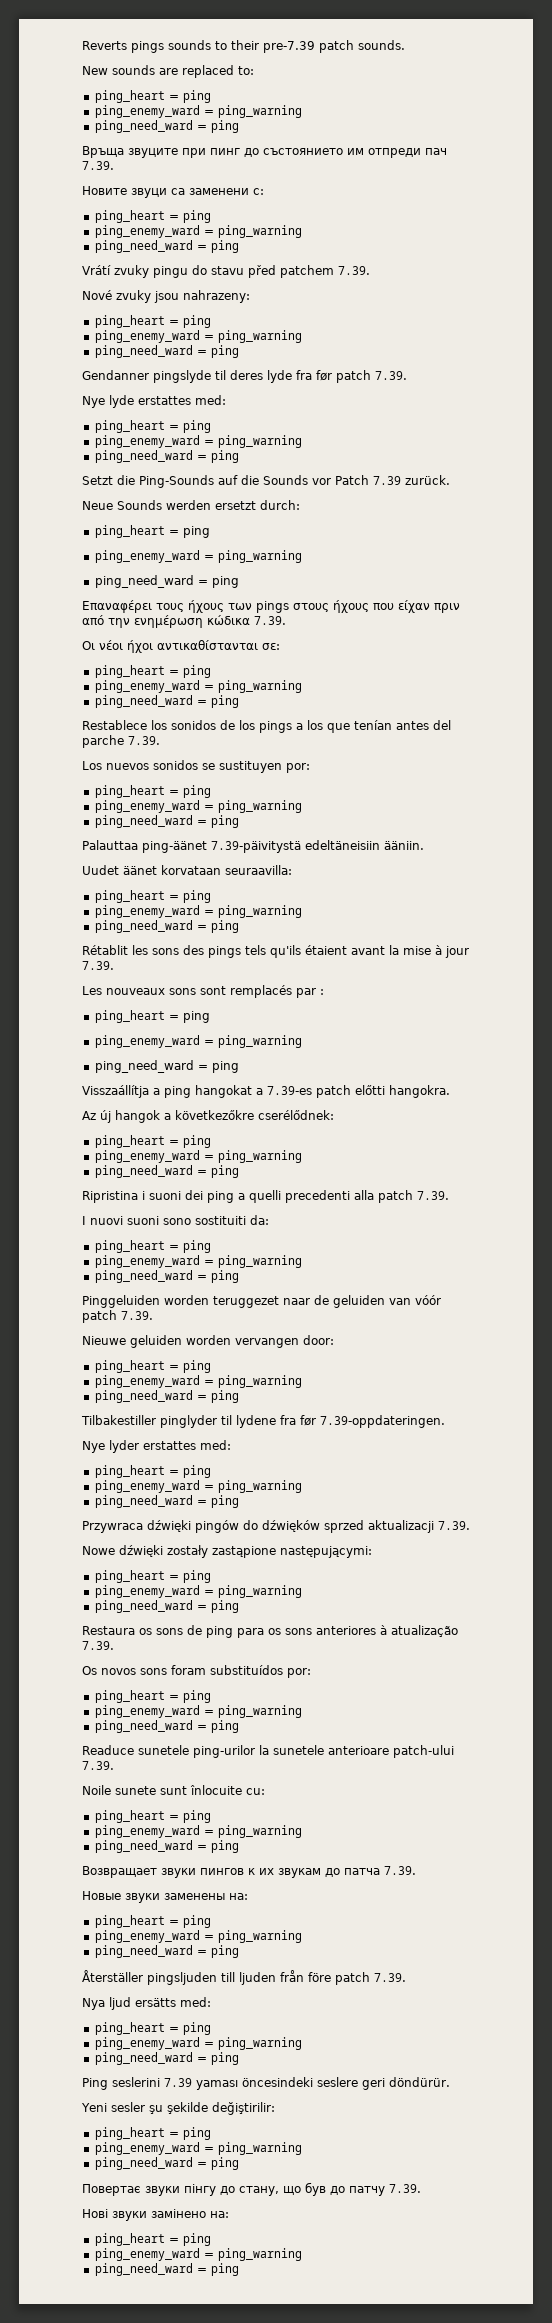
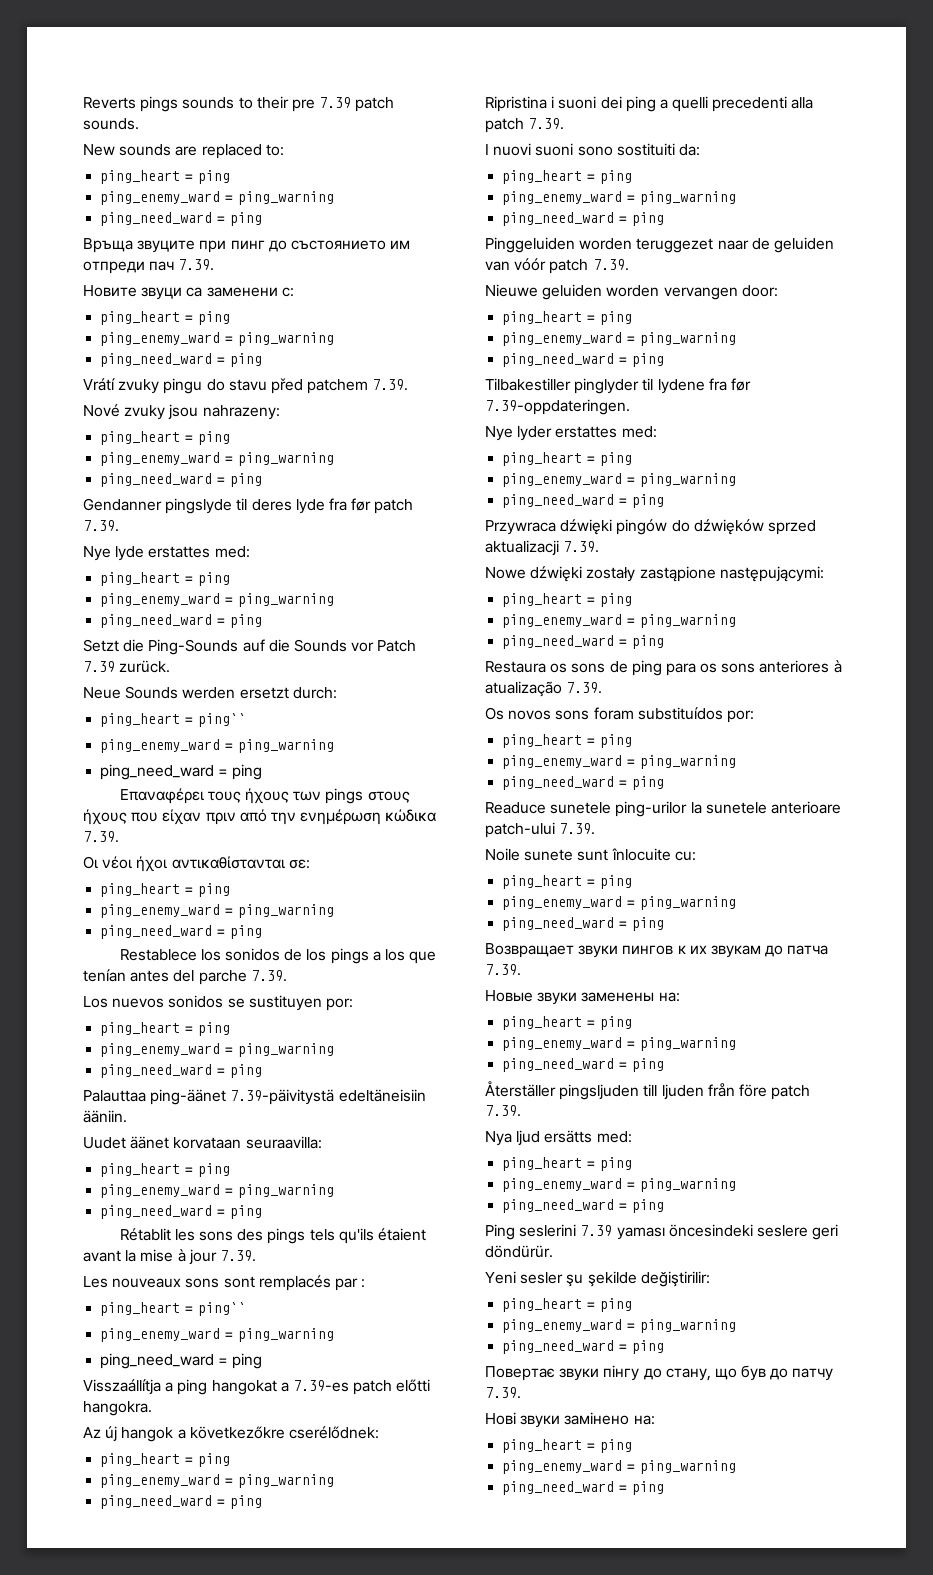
[263,41,315,53] pre-7.39 -> [291,97,352,112] pre 7.39
[182,526,210,538] ping -> [198,713,247,727] ping``
[182,1011,210,1023] ping -> [198,1302,247,1316] ping``

